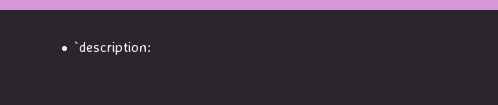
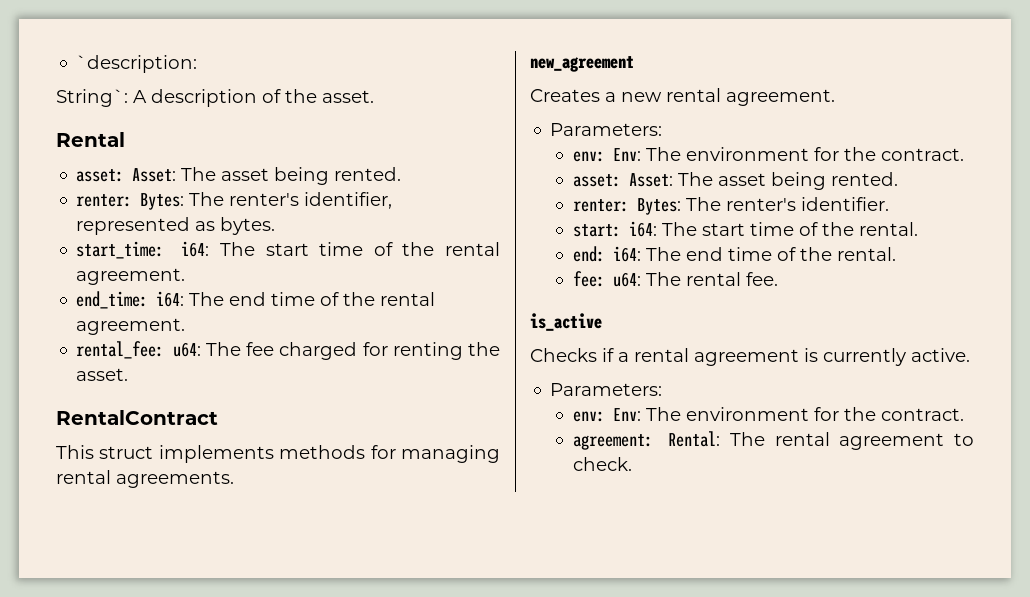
(152, 48) none -> [56,89,374,107] [56,132,125,147] [76,167,402,185] [76,192,393,210] [76,217,276,235] [76,241,501,259] [76,268,186,285] [76,291,436,309] [76,318,186,335] [76,341,500,360] [76,368,129,381] [56,410,218,425] [56,445,500,463] [56,470,234,488] [530,56,634,72] [530,88,835,106] [550,123,663,136] [572,147,964,162] [572,172,898,190] [572,197,889,215] [572,221,918,237] [572,246,896,262] [572,271,778,287] [530,313,602,331] [530,348,970,366] [550,383,663,396] [572,407,964,422] [572,431,974,450] [572,457,632,471] // String`: A description of the asset. // Rental // asset: Asset: The asset being rented. // renter: Bytes: The renter's identifier, represented as bytes. // start_time: i64: The start time of the rental agreement. // end_time: i64: The end time of the rental agreement. // rental_fee: u64: The fee charged for renting the asset. // RentalContract // This struct implements methods for managing rental agreements. // new_agreement // Creates a new rental agreement. // Parameters: // env: Env: The environment for the contract. // asset: Asset: The asset being rented. // renter: Bytes: The renter's identifier. // start: i64: The start time of the rental. // end: i64: The end time of the rental. // fee: u64: The rental fee. // is_active // Checks if a rental agreement is currently active. // Parameters: // env: Env: The environment for the contract. // agreement: Rental: The rental agreement to check.

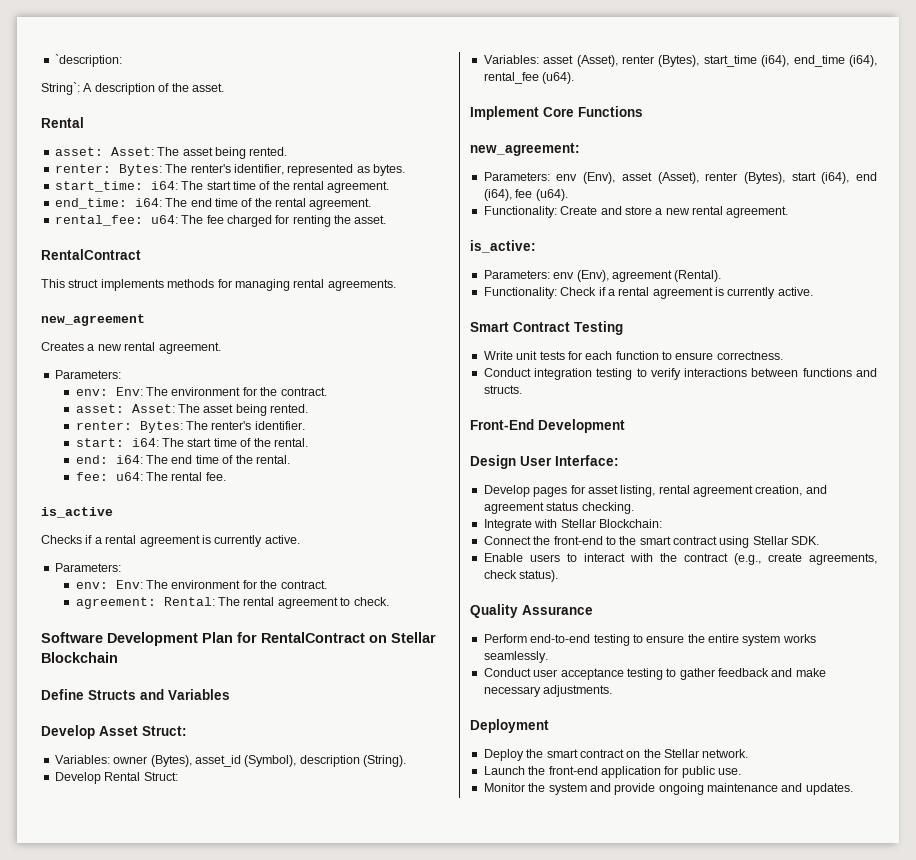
(632, 464) none -> [41,632,436,646] [41,652,118,663] [41,689,230,700] [41,725,187,739] [54,755,406,767] [54,772,178,784] [483,55,877,67] [483,72,575,84] [470,106,643,120] [470,143,580,156] [483,172,878,184] [483,189,568,201] [483,206,789,218] [470,240,536,253] [483,270,722,282] [483,287,813,299] [470,321,623,335] [483,351,783,360] [483,368,877,380] [483,385,522,394] [470,419,625,433] [470,455,619,469] [483,485,827,497] [483,502,634,514] [483,519,662,531] [483,536,820,548] [483,553,877,565] [483,570,559,582] [470,604,593,618] [483,634,816,646] [483,651,548,663] [483,668,826,680] [483,685,613,697] [470,719,549,733] [483,749,749,761] [483,766,741,778] [483,783,853,795] // Software Development Plan for RentalContract on Stellar Blockchain // Define Structs and Variables // Develop Asset Struct: // Variables: owner (Bytes), asset_id (Symbol), description (String). // Develop Rental Struct: // Variables: asset (Asset), renter (Bytes), start_time (i64), end_time (i64), rental_fee (u64). // Implement Core Functions // new_agreement: // Parameters: env (Env), asset (Asset), renter (Bytes), start (i64), end (i64), fee (u64). // Functionality: Create and store a new rental agreement. // is_active: // Parameters: env (Env), agreement (Rental). // Functionality: Check if a rental agreement is currently active. // Smart Contract Testing // Write unit tests for each function to ensure correctness. // Conduct integration testing to verify interactions between functions and structs. // Front-End Development // Design User Interface: // Develop pages for asset listing, rental agreement creation, and agreement status checking. // Integrate with Stellar Blockchain: // Connect the front-end to the smart contract using Stellar SDK. // Enable users to interact with the contract (e.g., create agreements, check status). // Quality Assurance // Perform end-to-end testing to ensure the entire system works seamlessly. // Conduct user acceptance testing to gather feedback and make necessary adjustments. // Deployment // Deploy the smart contract on the Stellar network. // Launch the front-end application for public use. // Monitor the system and provide ongoing maintenance and updates.

